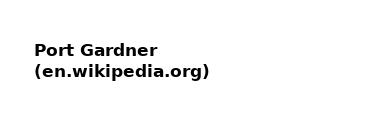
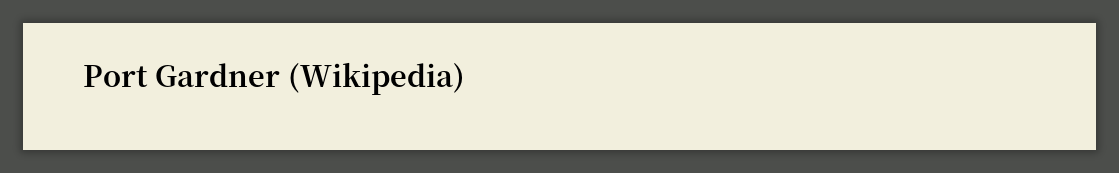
[34,64,210,81] (en.wikipedia.org) -> [287,62,465,95] (Wikipedia)

